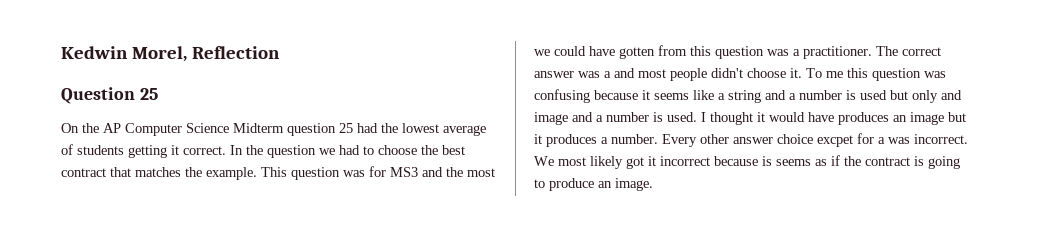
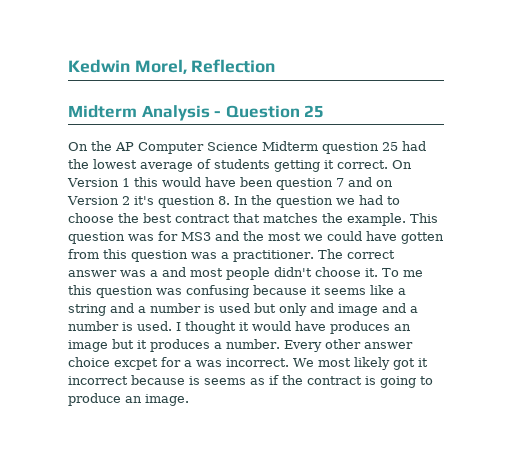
(281, 52) none -> [68,105,222,121] Midterm Analysis -
(226, 150) none -> [392,160,412,169] [67,177,393,190] [67,196,230,208] On Version 1 this would have been question 7 and on Version 2 it's question 8.

